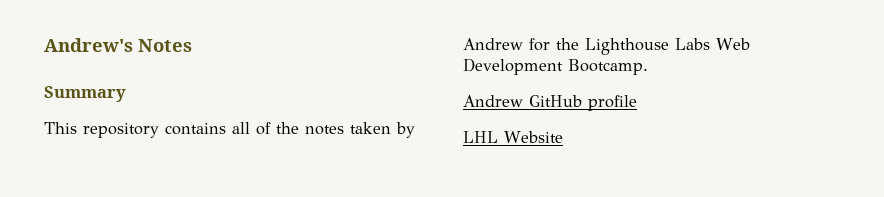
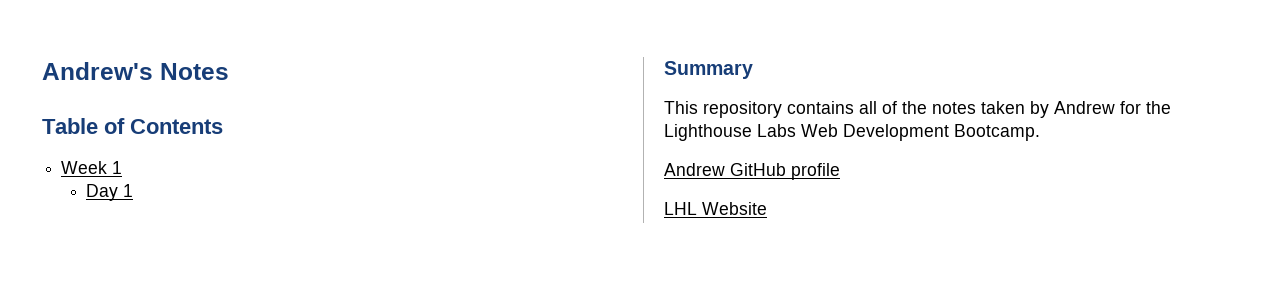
(192, 45) none -> [42,118,223,134] [61,161,123,174] [86,184,134,201] // Table of Contents // Week 1 // Day 1

